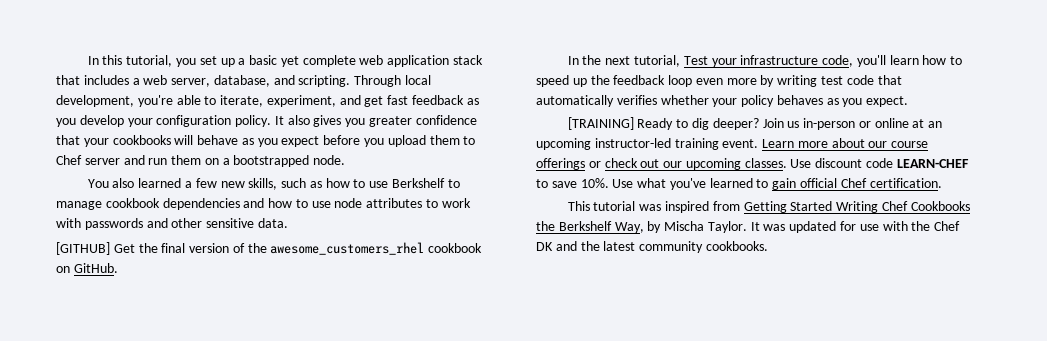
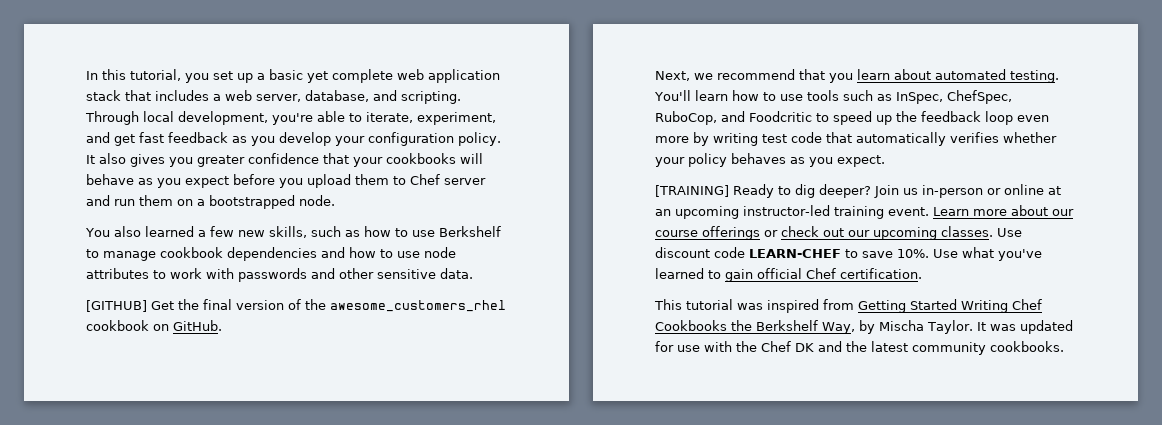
[567,55,947,67] In the next tutorial, Test your infrastructure code, you'll learn how -> [655,69,1059,83] [654,90,1012,104] [655,111,812,125] Next, we recommend that you learn about automated testing. You'll learn how to use tools such as InSpec, ChefSpec, RuboCop, and Foodcritic

